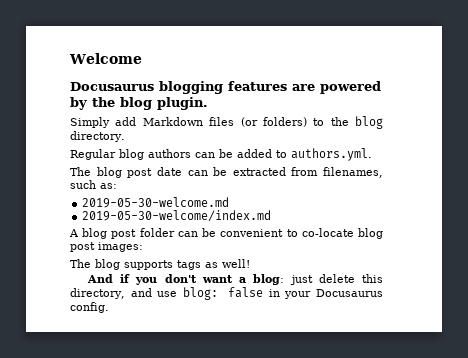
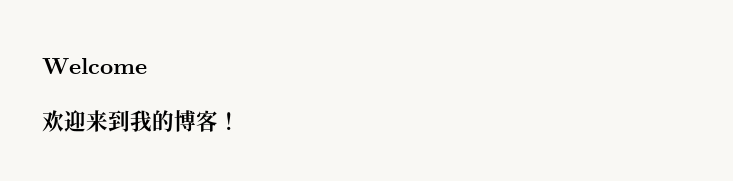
[70,81,381,94] [70,97,208,110] [70,116,383,129] [70,131,125,142] [70,148,372,161] [70,167,383,178] [70,180,117,189] [82,197,230,208] [82,210,272,222] [69,228,384,239] [70,242,143,252] [70,259,250,270] [86,274,383,285] [70,287,384,300] [70,302,109,313] Docusaurus blogging features are powered by the blog plugin. // Simply add Markdown files (or folders) to the blog directory. // Regular blog authors can be added to authors.yml. // The blog post date can be extracted from filenames, such as: // 2019-05-30-welcome.md // 2019-05-30-welcome/index.md // A blog post folder can be convenient to co-locate blog post images: // The blog supports tags as well! // And if you don't want a blog: just delete this directory, and use blog: false in your Docusaurus config. -> [42,110,240,132] 欢迎来到我的博客！

